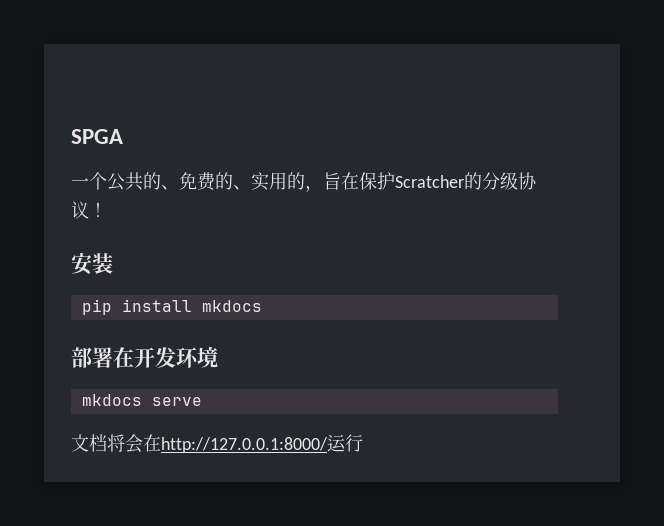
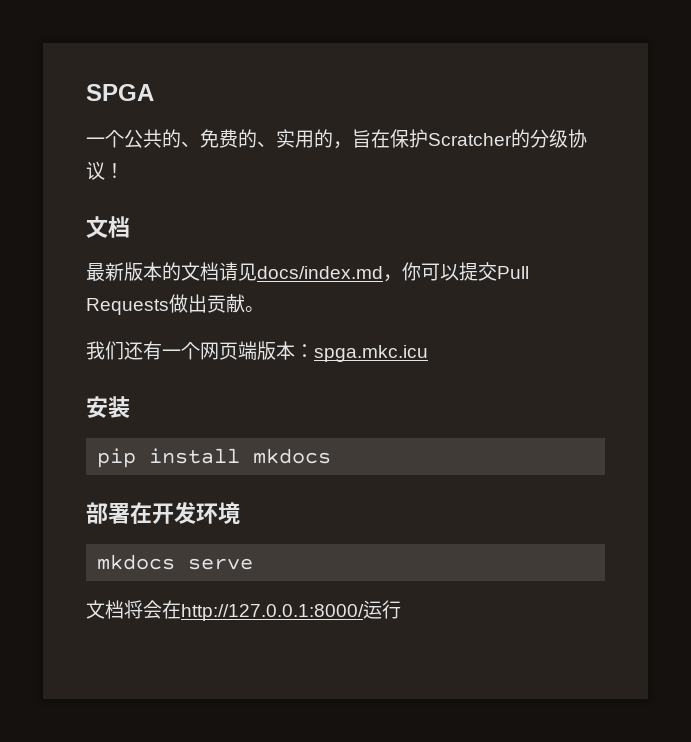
(107, 209) none -> [86,216,130,238] [86,262,529,282] [86,294,264,315] [86,341,428,362] // 文档 // 最新版本的文档请见docs/index.md，你可以提交Pull Requests做出贡献。 // 我们还有一个网页端版本：spga.mkc.icu

